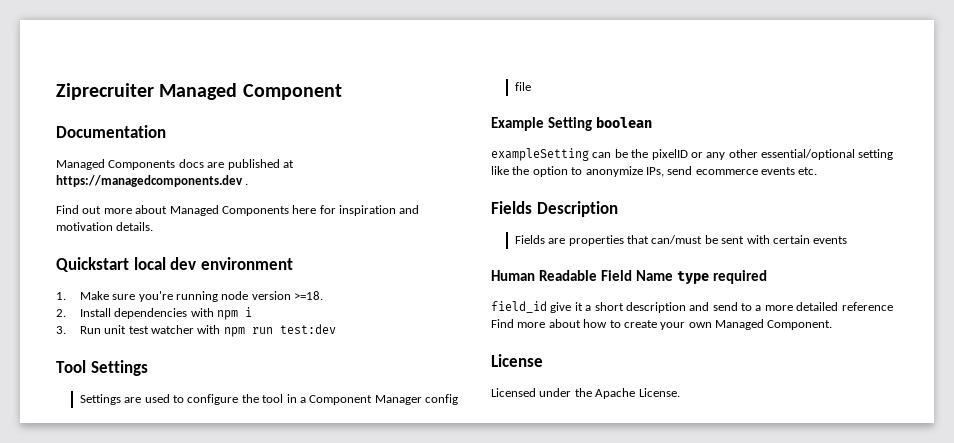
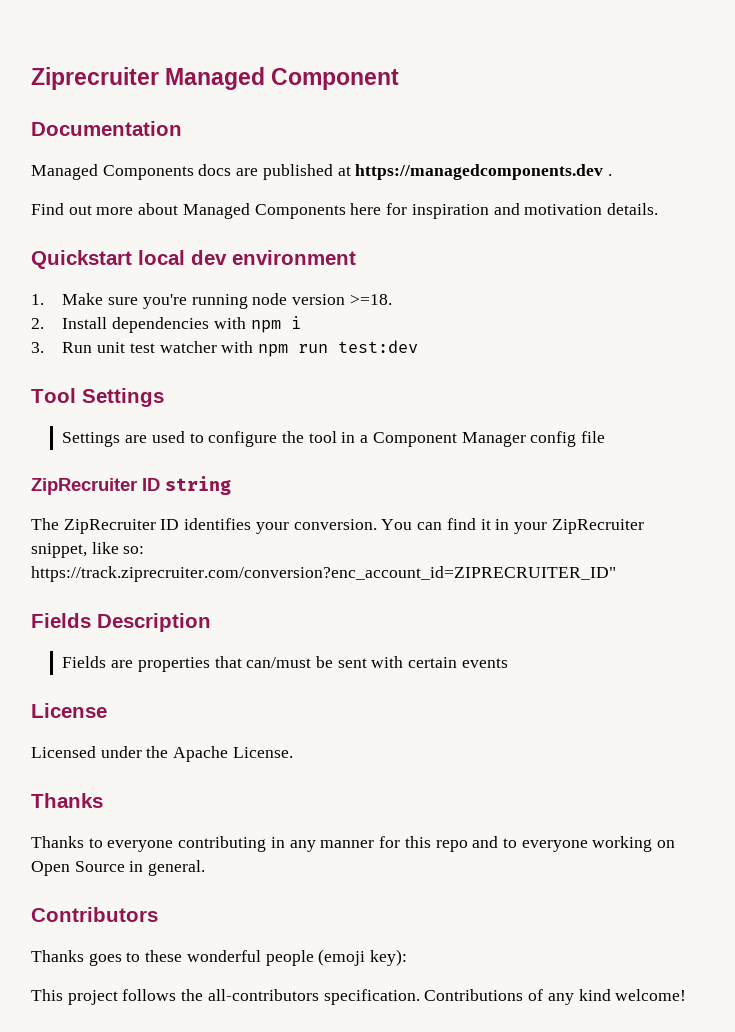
[491,116,652,131] [491,148,894,161] [491,166,818,177] Example Setting boolean // exampleSetting can be the pixelID or any other essential/optional setting like the option to anonymize IPs, send ecommerce events etc. -> [31,476,231,495] [31,518,644,534] [31,542,145,558] [31,566,616,582] ZipRecruiter ID string // The ZipRecruiter ID identifies your conversion. You can find it in your ZipRecruiter snippet, like so: https://track.ziprecruiter.com/conversion?enc_account_id=ZIPRECRUITER_ID"
[491,270,767,284] [491,301,893,313] [491,319,833,330] // Human Readable Field Name type required // field_id give it a short description and send to a more detailed reference Find more about how to create your own Managed Component. -> (508, 663) none
(680, 392) none -> [31,793,103,808] [31,836,676,852] [31,860,206,876] [31,907,158,922] [31,949,408,966] [31,989,687,1005] // Thanks // Thanks to everyone contributing in any manner for this repo and to everyone working on Open Source in general. // Contributors // Thanks goes to these wonderful people (emoji key): // This project follows the all-contributors specification. Contributions of any kind welcome!

